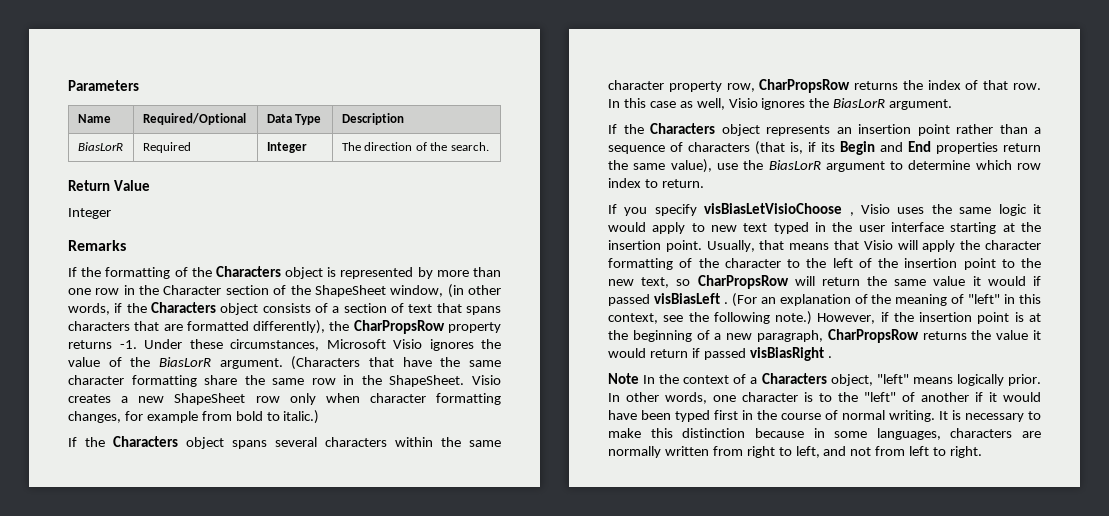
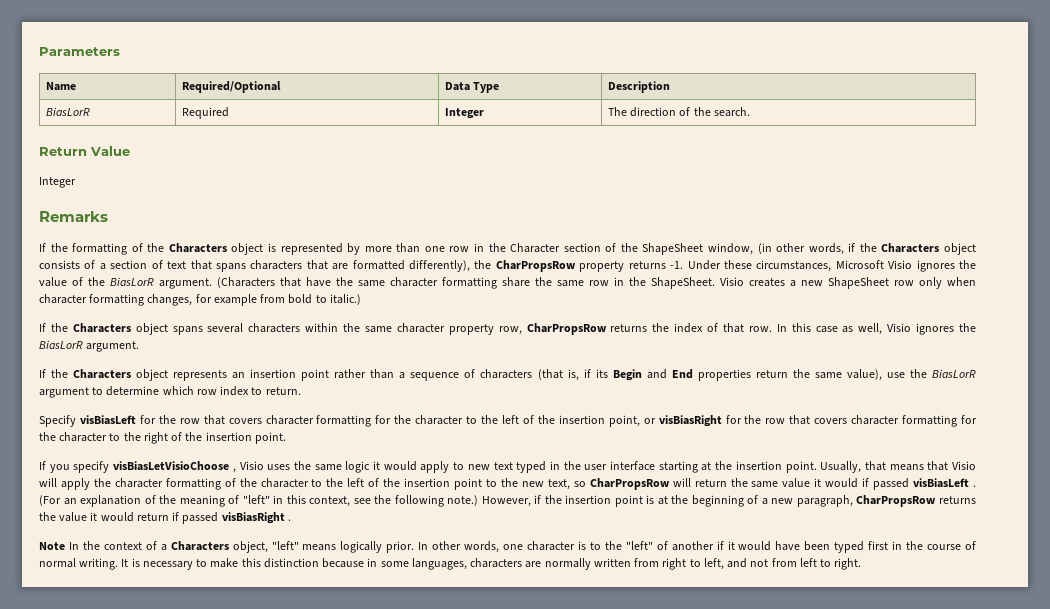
(704, 183) none -> [39,415,978,427] [39,432,286,444] // Specify visBiasLeft for the row that covers character formatting for the character to the left of the insertion point, or visBiasRight for the row that covers character formatting for the character to the right of the insertion point.

